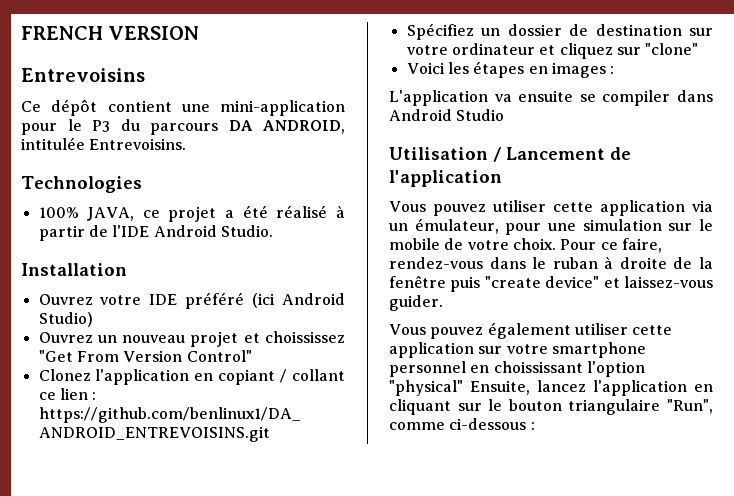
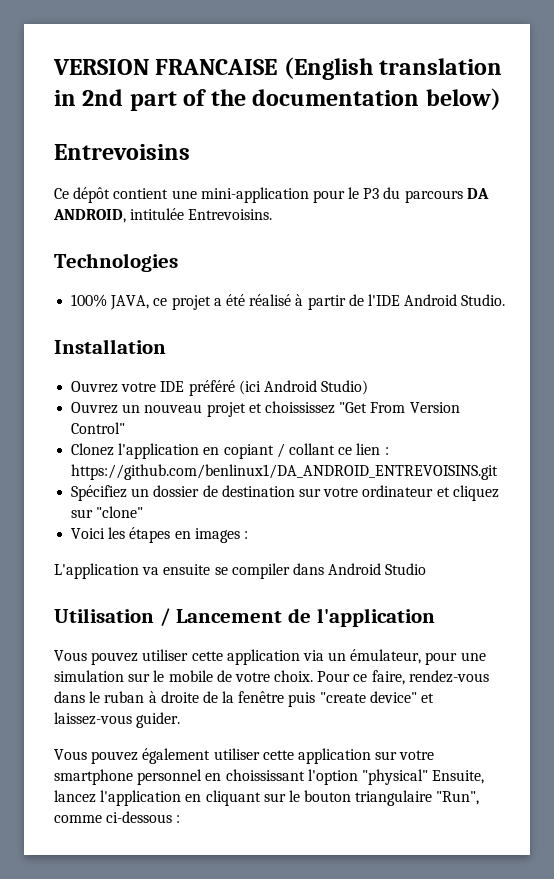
[21,26,103,40] FRENCH -> (53, 67) none
(200, 33) none -> [155,57,503,80] [54,88,501,111] FRANCAISE (English translation in 2nd part of the documentation below)

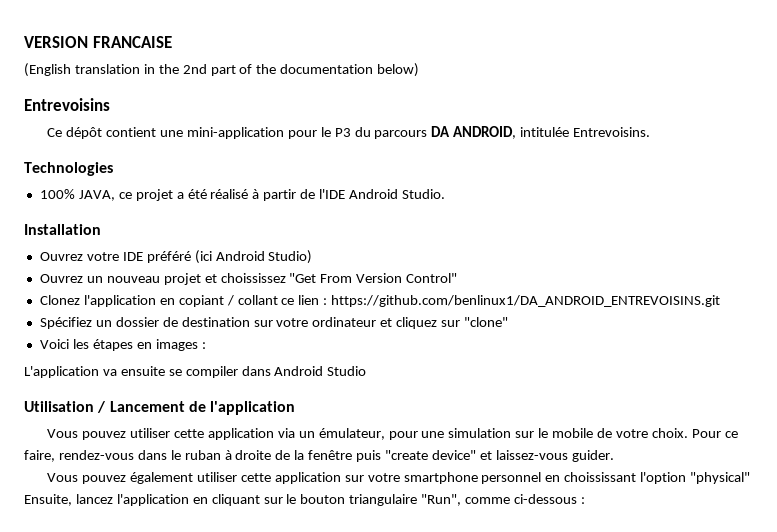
(278, 67) none -> (172, 42) //
(76, 98) none -> [158,64,179,74] the

